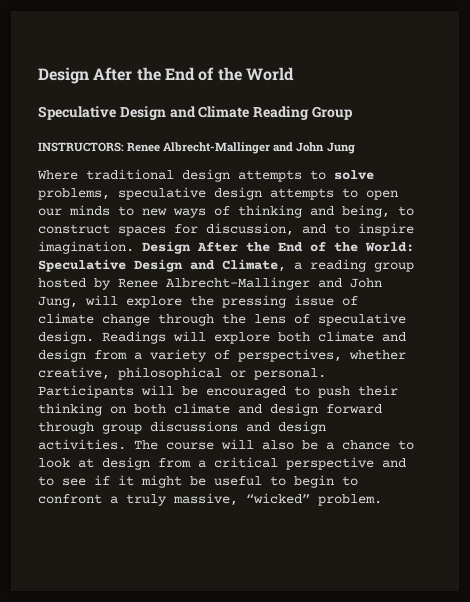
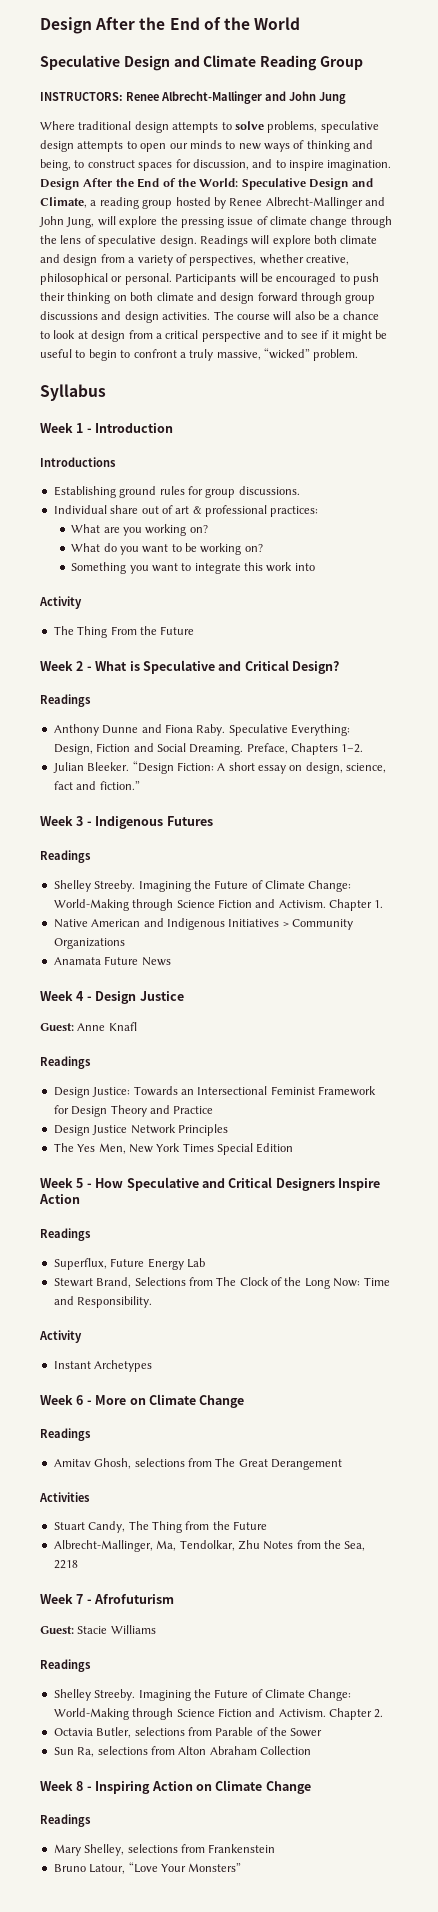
(382, 500) none -> [40,384,106,401] [40,423,174,433] [40,457,116,467] [53,486,300,498] [53,505,319,517] [71,524,208,536] [71,543,263,555] [71,562,315,574] [39,596,82,609] [53,626,195,638] [40,660,339,674] [40,694,91,707] [53,724,350,736] [53,743,364,755] [52,761,387,774] [53,781,140,790] [40,816,213,829] [40,850,91,863] [53,880,352,892] [53,899,384,911] [53,918,353,930] [53,938,125,949] [53,956,171,966] [40,991,184,1004] [40,1022,137,1031] [40,1056,91,1069] [53,1086,376,1098] [53,1105,214,1117] [53,1124,228,1136] [53,1143,294,1155] [40,1177,380,1191] [39,1194,80,1204] [40,1228,91,1241] [53,1258,205,1270] [53,1277,390,1289] [53,1296,153,1308] [39,1330,82,1343] [53,1360,153,1372] [40,1394,245,1408] [40,1428,91,1441] [53,1458,342,1470] [39,1492,90,1502] [53,1521,267,1533] [53,1540,366,1552] [53,1560,78,1569] [40,1594,175,1604] [40,1625,156,1634] [40,1659,91,1672] [53,1689,352,1701] [53,1708,384,1720] [53,1727,323,1738] [53,1746,311,1757] [40,1780,311,1794] [40,1814,91,1827] [53,1844,276,1856] [53,1862,242,1874] // Syllabus // Week 1 - Introduction // Introductions // Establishing ground rules for group discussions. // Individual share out of art & professional practices: // What are you working on? // What do you want to be working on? // Something you want to integrate this work into // Activity // The Thing From the Future // Week 2 - What is Speculative and Critical Design? // Readings // Anthony Dunne and Fiona Raby. Speculative Everything: Design, Fiction and Social Dreaming. Preface, Chapters 1–2. // Julian Bleeker. “Design Fiction: A short essay on design, science, fact and fiction.” // Week 3 - Indigenous Futures // Readings // Shelley Streeby. Imagining the Future of Climate Change: World-Making through Science Fiction and Activism. Chapter 1. // Native American and Indigenous Initiatives > Community Organizations // Anamata Future News // Week 4 - Design Justice // Guest: Anne Knafl // Readings // Design Justice: Towards an Intersectional Feminist Framework for Design Theory and Practice // Design Justice Network Principles // The Yes Men, New York Times Special Edition // Week 5 - How Speculative and Critical Designers Inspire Action // Readings // Superflux, Future Energy Lab // Stewart Brand, Selections from The Clock of the Long Now: Time and Responsibility. // Activity // Instant Archetypes // Week 6 - More on Climate Change // Readings // Amitav Ghosh, selections from The Great Derangement // Activities // Stuart Candy, The Thing from the Future // Albrecht-Mallinger, Ma, Tendolkar, Zhu Notes from the Sea, 2218 // Week 7 - Afrofuturism // Guest: Stacie Williams // Readings // Shelley Streeby. Imagining the Future of Climate Change: World-Making through Science Fiction and Activism. Chapter 2. // Octavia Butler, selections from Parable of the Sower // Sun Ra, selections from Alton Abraham Collection // Week 8 - Inspiring Action on Climate Change // Readings // Mary Shelley, selections from Frankenstein // Bruno Latour, “Love Your Monsters”

